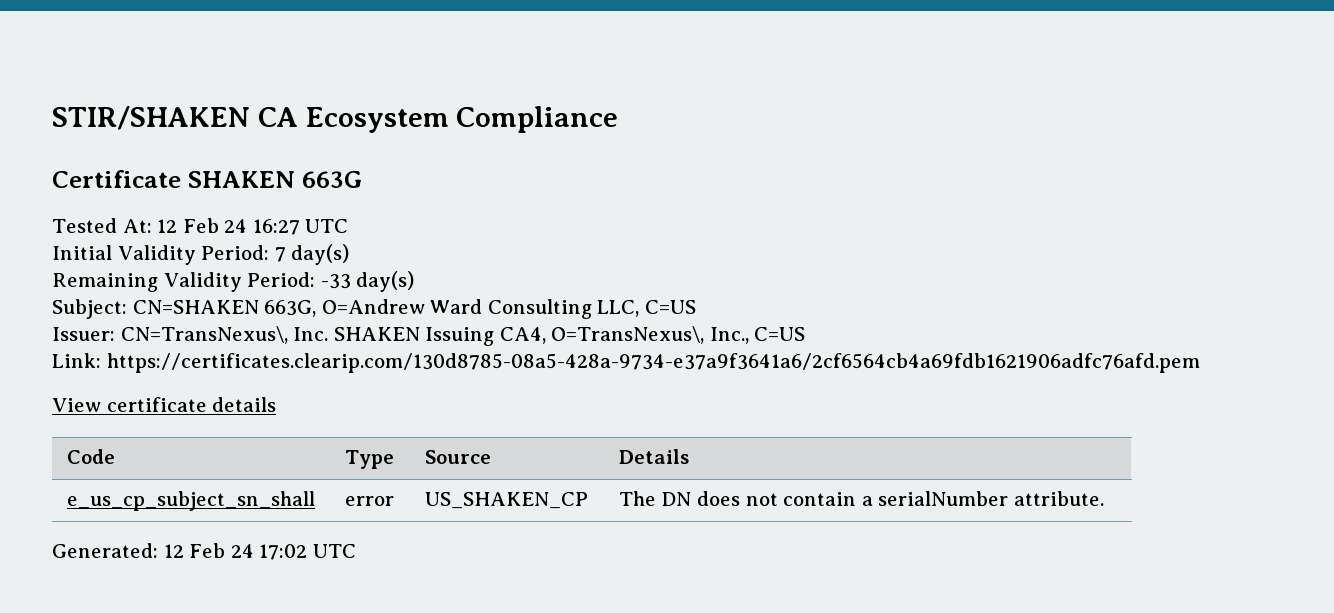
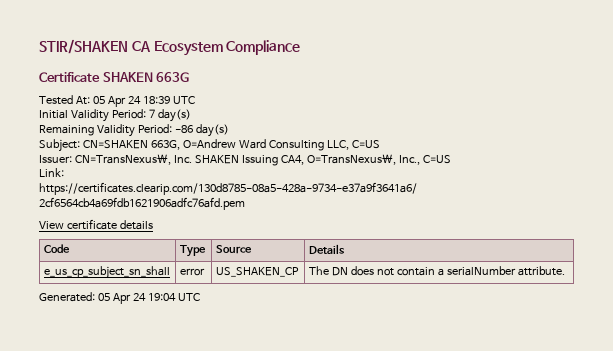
[157,218,300,235] 12 Feb 24 16:27 -> [92,96,170,107] 05 Apr 24 18:39
[320,274,351,289] -33 -> [174,125,193,133] -86
[163,543,308,560] 12 Feb 24 17:02 -> [97,293,176,304] 05 Apr 24 19:04

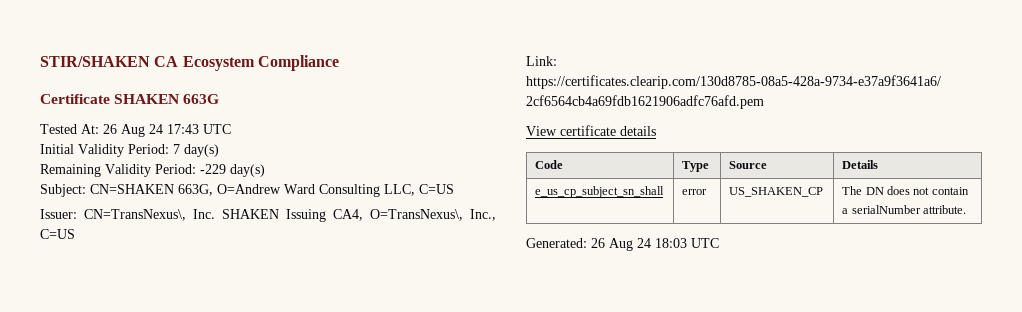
[92,96,170,107] 05 Apr 24 18:39 -> [103,124,199,137] 26 Aug 24 17:43
[174,125,193,133] -86 -> [200,164,226,174] -229
[97,293,176,304] 05 Apr 24 19:04 -> [591,238,687,251] 26 Aug 24 18:03

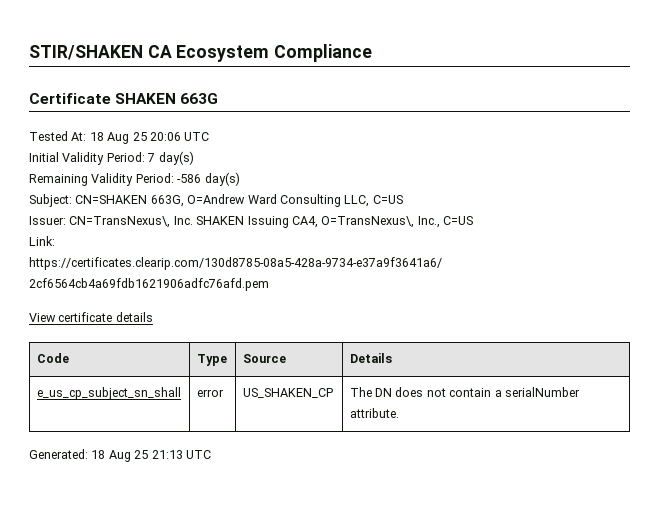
[103,124,199,137] 26 Aug 24 17:43 -> [89,132,181,144] 18 Aug 25 20:06
[200,164,226,174] -229 -> [177,174,202,183] -586
[591,238,687,251] 26 Aug 24 18:03 -> [91,450,183,462] 18 Aug 25 21:13

